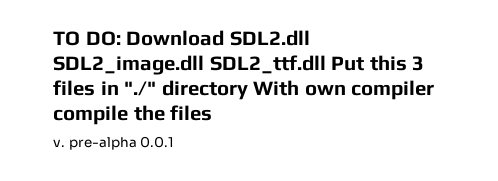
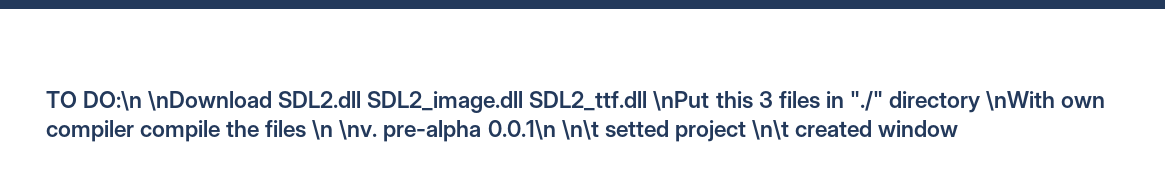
[85,30,225,46] DO: Download -> [83,91,273,111] DO:\n \nDownload
[331,56,365,71] Put -> [653,91,710,111] \nPut
[253,80,300,96] With -> [985,91,1055,111] \nWith
[53,136,175,150] // v. pre-alpha 0.0.1 -> [312,120,958,142] \n \nv. pre-alpha 0.0.1\n \n\t setted project \n\t created window

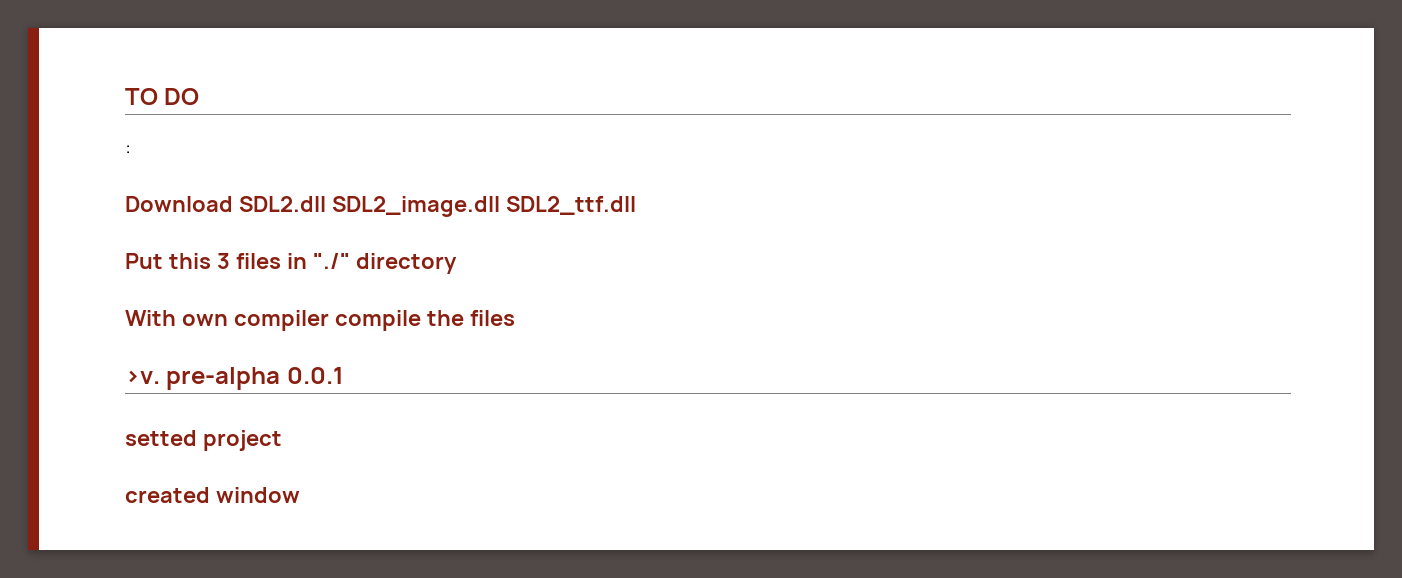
[83,91,273,111] DO:\n \nDownload -> [164,88,200,105] [125,145,131,155] [125,196,233,212] DO // : // Download
[653,91,710,111] \nPut -> [125,253,163,269] // Put
[985,91,1055,111] \nWith -> [125,310,176,326] // With
[312,120,599,142] \n \nv. pre-alpha 0.0.1\n \n\t -> [125,367,344,390] // >v. pre-alpha 0.0.1 //
[751,120,789,140] \n\t -> (282, 440) //

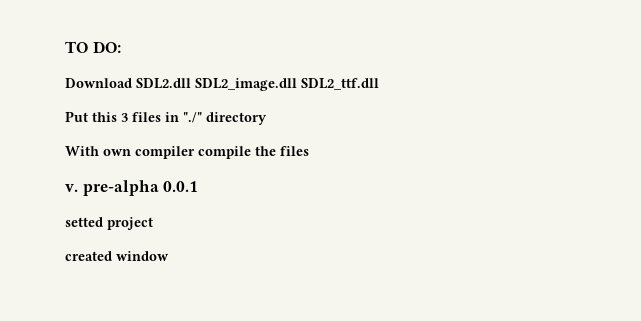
[164,88,200,105] [125,145,131,155] DO // : -> [92,41,121,53] DO:
[125,370,160,384] >v. -> [65,184,78,192] v.

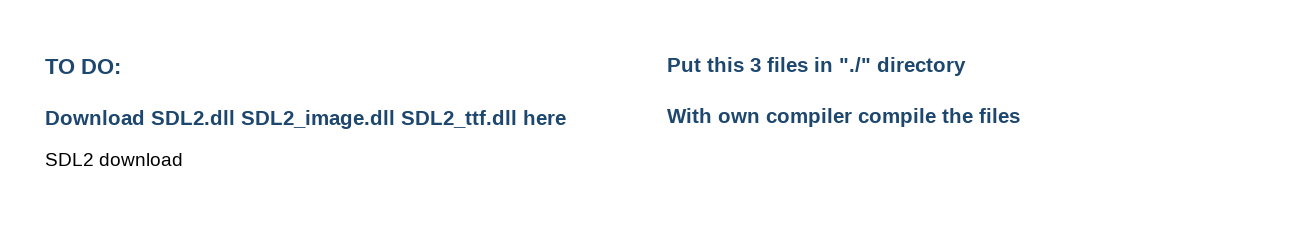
(379, 84) none -> [523,110,566,125] [45,153,184,166] here // SDL2 download
[65,180,199,196] [65,217,153,230] [65,251,169,261] // v. pre-alpha 0.0.1 // setted project // created window -> (1020, 115) none

